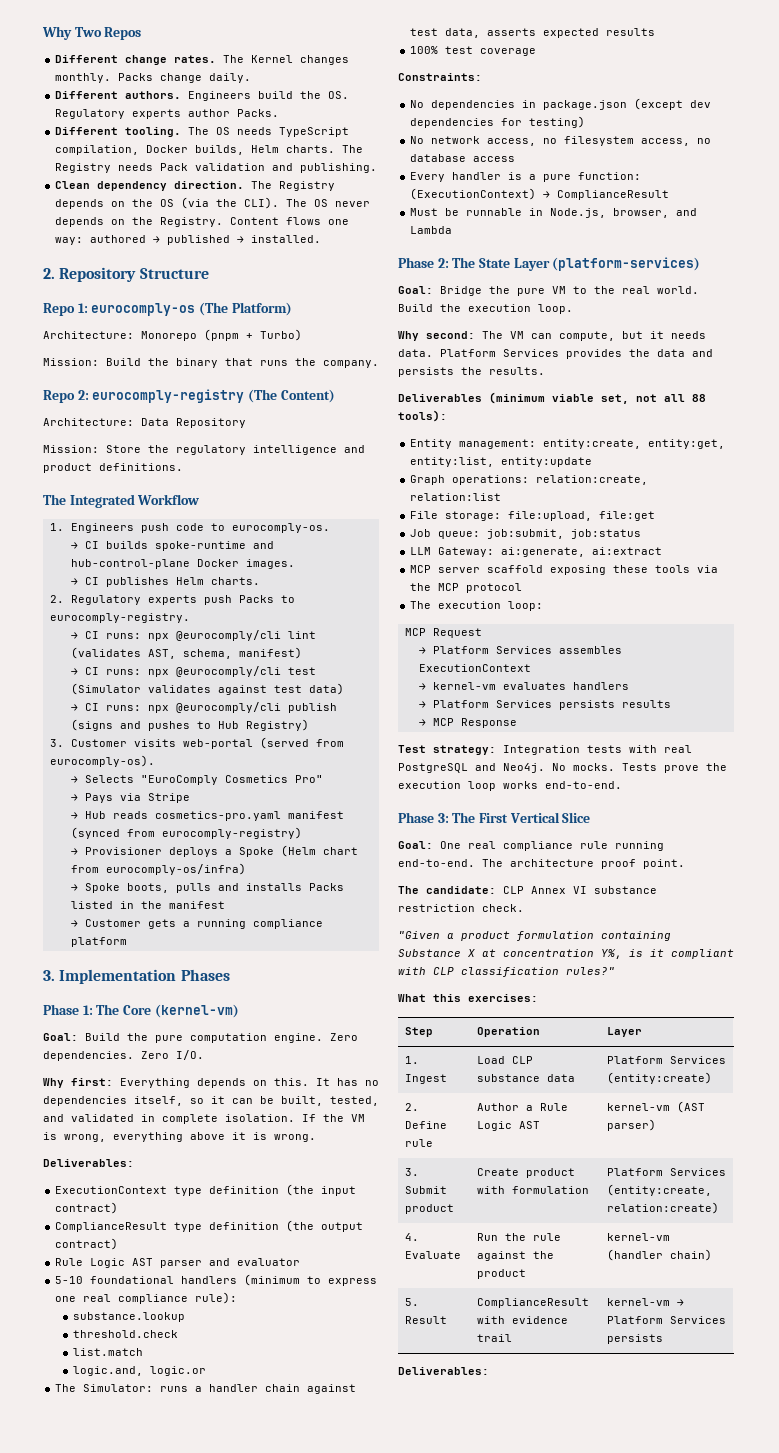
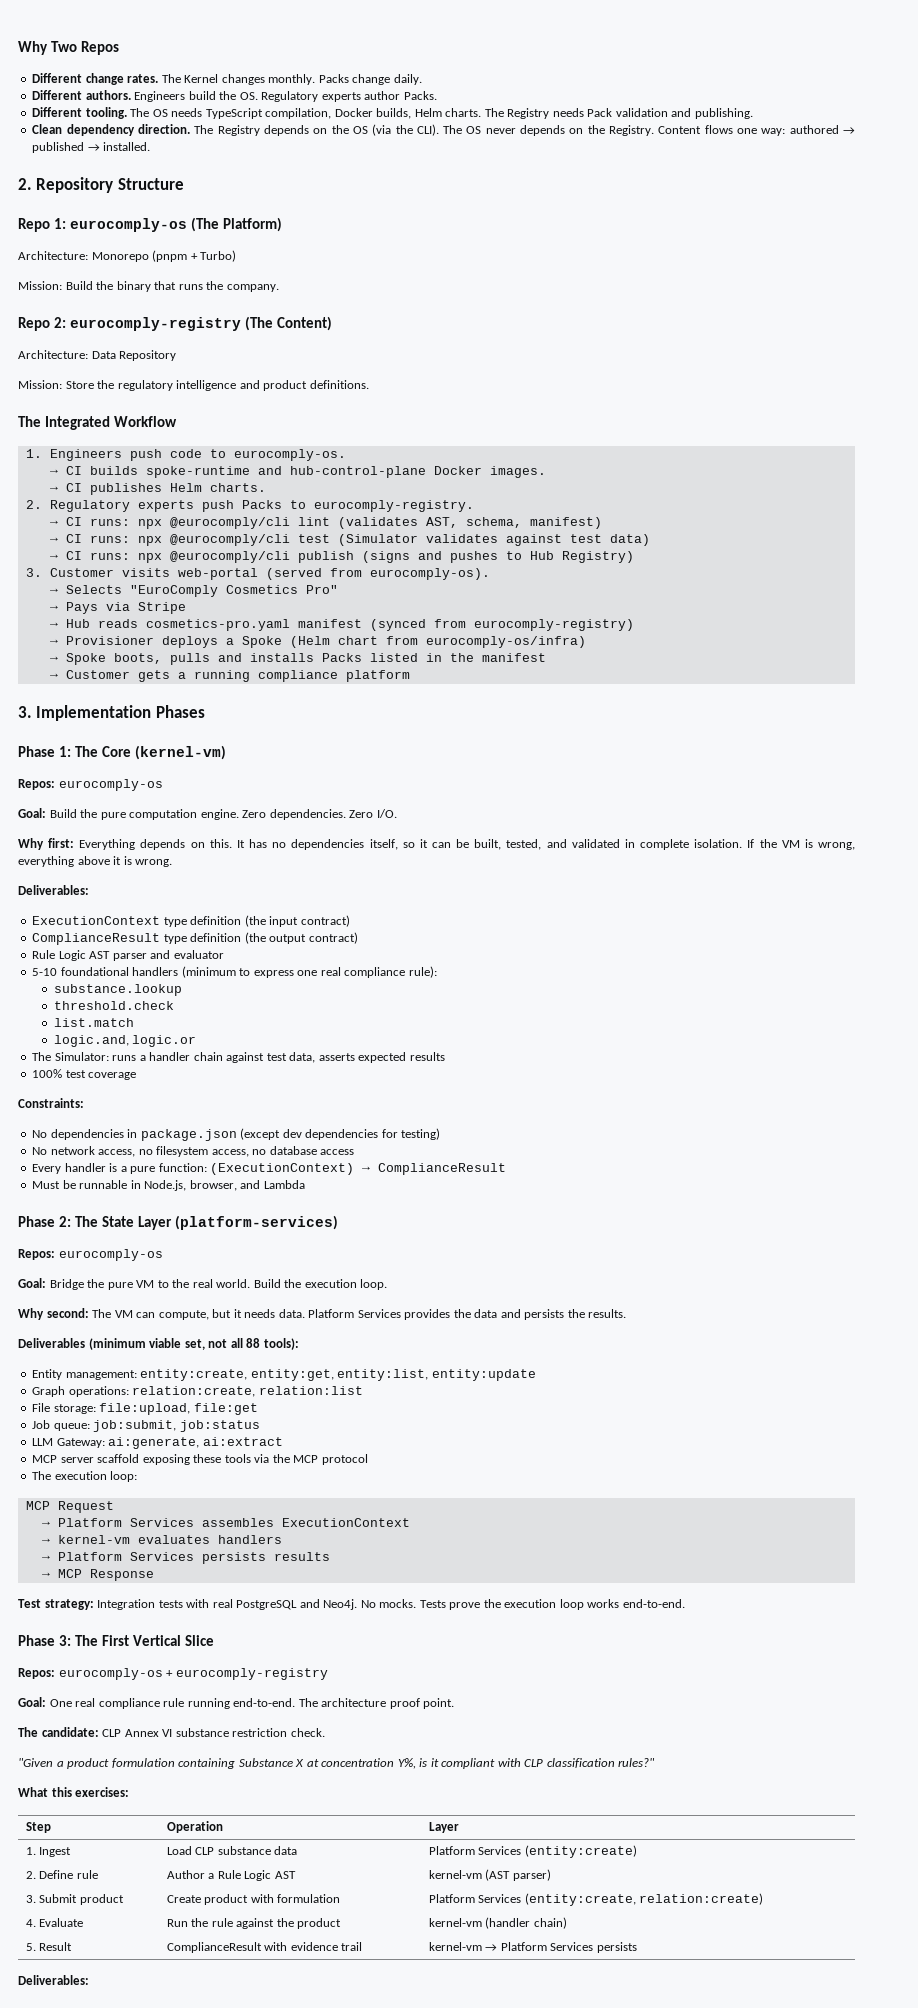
(239, 1011) none -> [18,779,163,791] // Repos: eurocomply-os
(701, 264) none -> [18,1249,163,1261] // Repos: eurocomply-os
(591, 817) none -> [18,1668,328,1680] // Repos: eurocomply-os + eurocomply-registry

